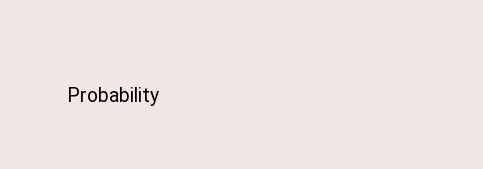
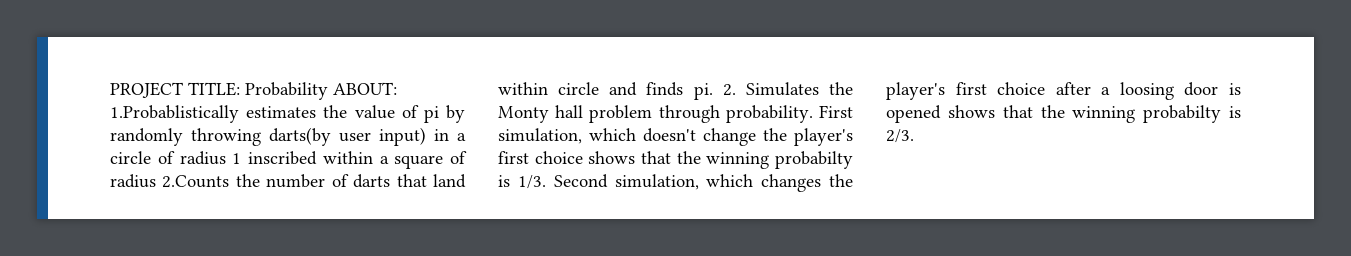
[67,87,159,106] Probability -> [110,82,397,100] [110,105,466,123] [110,127,466,146] [110,151,467,169] [110,174,466,188] [498,82,853,100] [498,105,853,123] [498,128,853,146] [498,151,853,169] [498,174,853,192] [886,82,1241,100] [886,105,1241,123] [886,129,914,143] PROJECT TITLE: Probability ABOUT: 1.Probablistically estimates the value of pi by randomly throwing darts(by user input) in a circle of radius 1 inscribed within a square of radius 2.Counts the number of darts that land within circle and finds pi. 2. Simulates the Monty hall problem through probability. First simulation, which doesn't change the player's first choice shows that the winning probabilty is 1/3. Second simulation, which changes the player's first choice after a loosing door is opened shows that the winning probabilty is 2/3.

